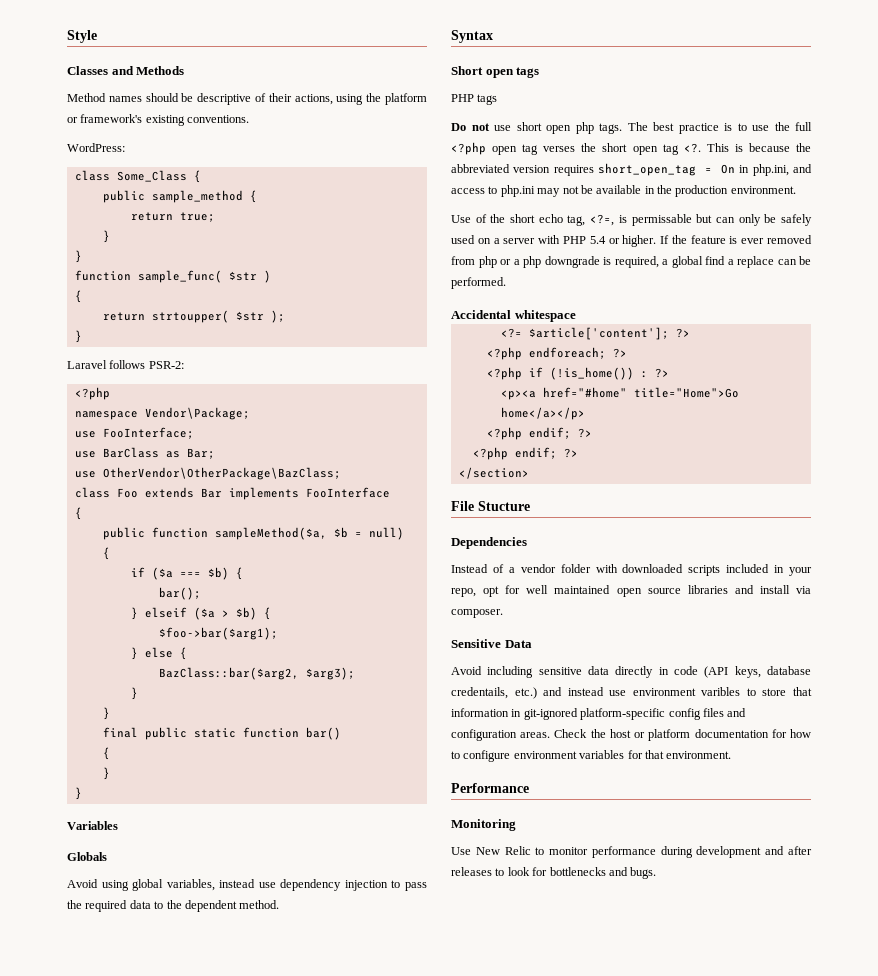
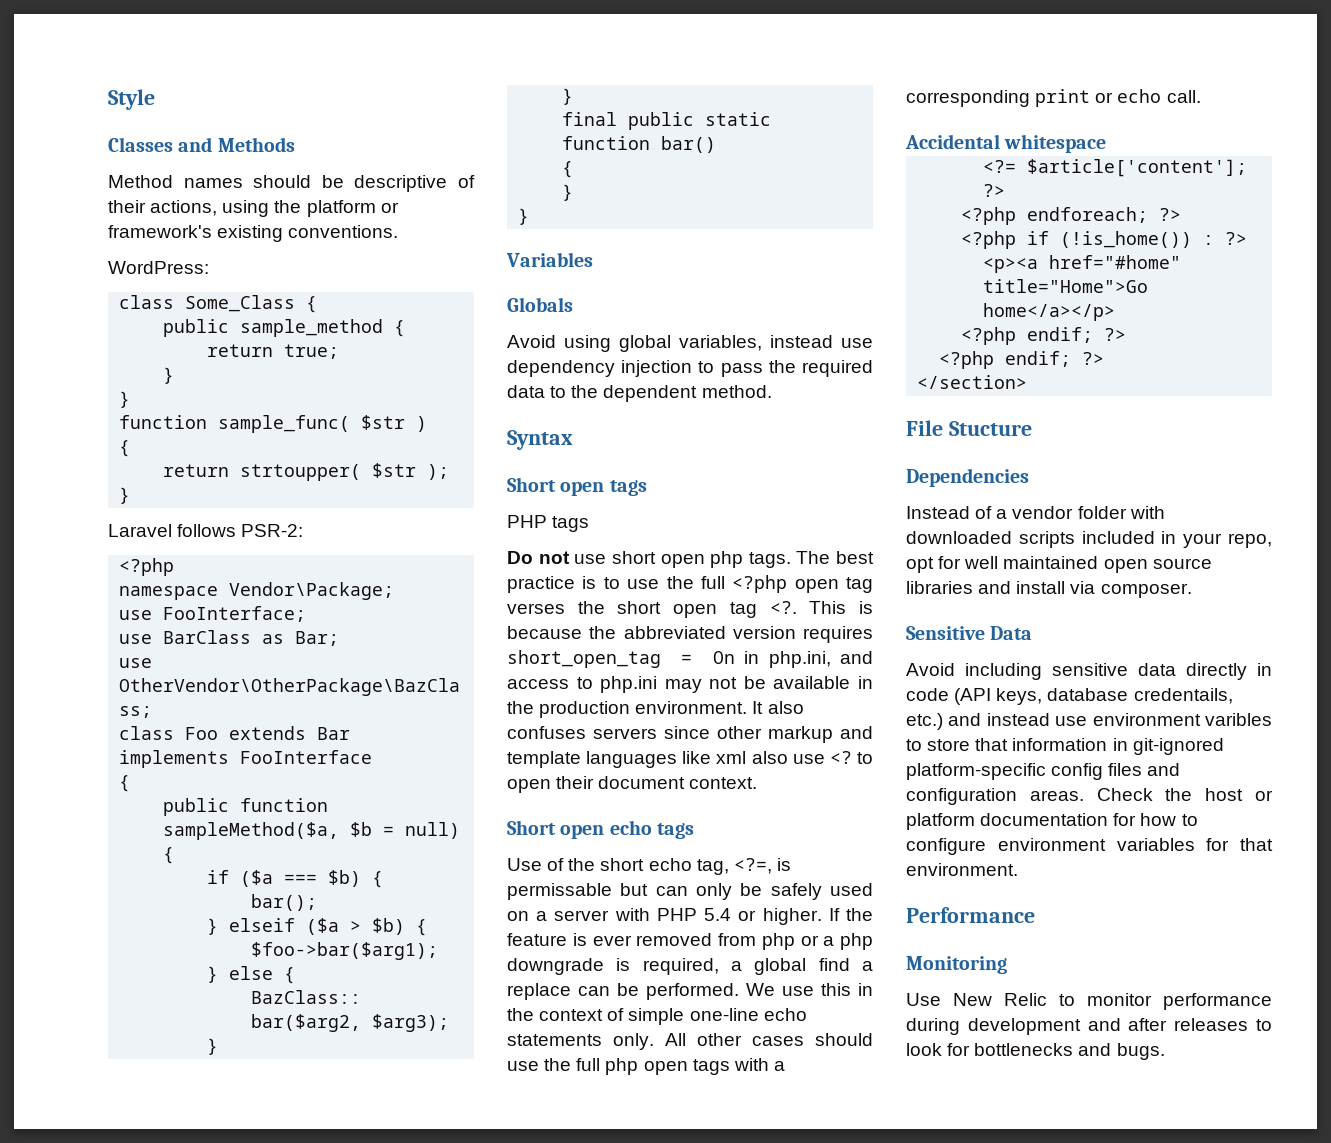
(796, 190) none -> [752,701,804,714] [507,726,873,743] [507,751,873,768] [507,776,758,793] [507,820,695,839] It also confuses servers since other markup and template languages like xml also use <? to open their document context. // Short open echo tags
(506, 283) none -> [746,983,873,996] [507,1008,807,1025] [507,1033,873,1050] [507,1058,785,1075] [906,89,1201,107] We use this in the context of simple one-line echo statements only. All other cases should use the full php open tags with a corresponding print or echo call.

